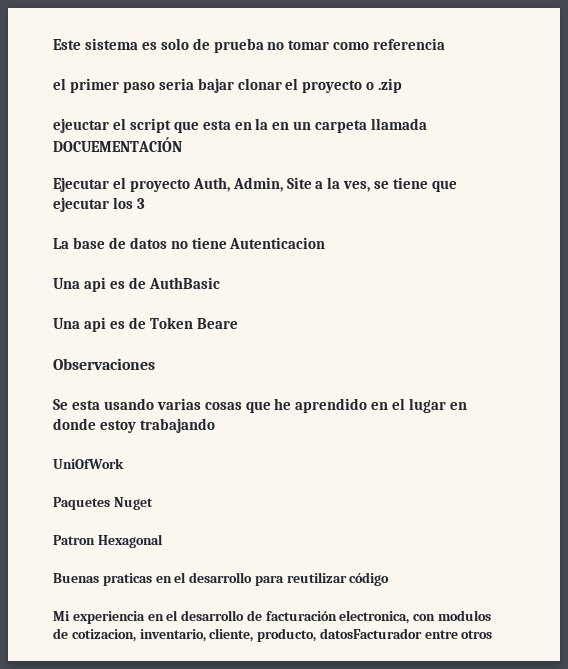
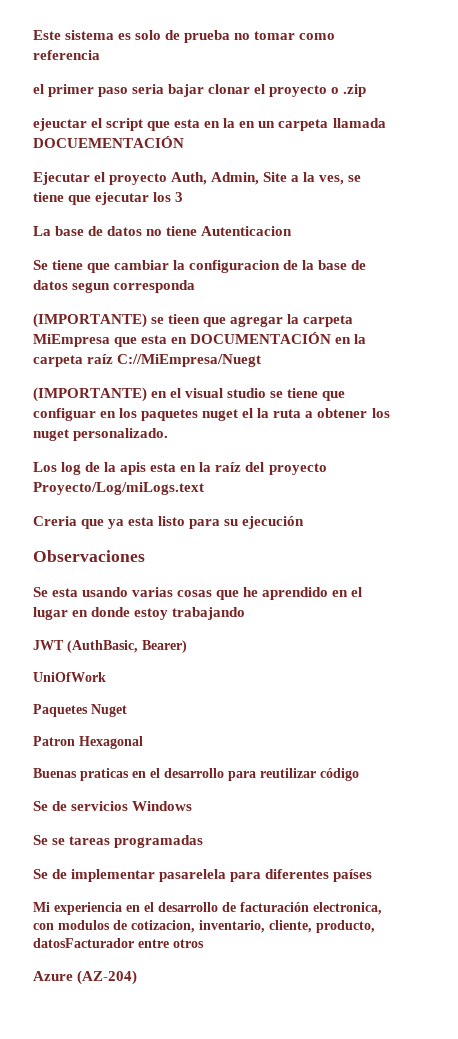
[53,277,220,292] [53,317,238,332] Una api es de AuthBasic // Una api es de Token Beare -> [33,260,367,273] [33,280,196,293] [33,313,354,328] [33,332,367,347] [33,354,262,367] [33,387,346,402] [33,408,390,421] [33,428,169,441] [33,462,327,475] [33,482,204,495] [33,516,305,529] Se tiene que cambiar la configuracion de la base de datos segun corresponda // (IMPORTANTE) se tieen que agregar la carpeta MiEmpresa que esta en DOCUMENTACIÓN en la carpeta raíz C://MiEmpresa/Nuegt // (IMPORTANTE) en el visual studio se tiene que configuar en los paquetes nuget el la ruta a obtener los nuget personalizado. // Los log de la apis esta en la raíz del proyecto Proyecto/Log/miLogs.text // Creria que ya esta listo para su ejecución
(215, 425) none -> [33,640,187,653] // JWT (AuthBasic, Bearer)
(390, 579) none -> [33,801,193,811] [33,835,204,848] [33,869,373,882] // Se de servicios Windows // Se se tareas programadas // Se de implementar pasarelela para diferentes países
(493, 634) none -> [33,970,138,985] // Azure (AZ-204)

